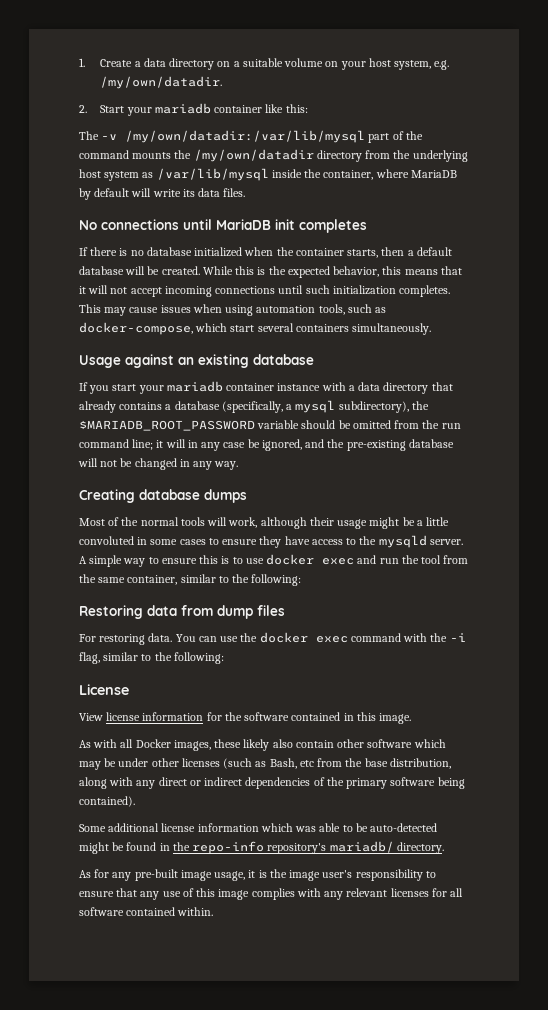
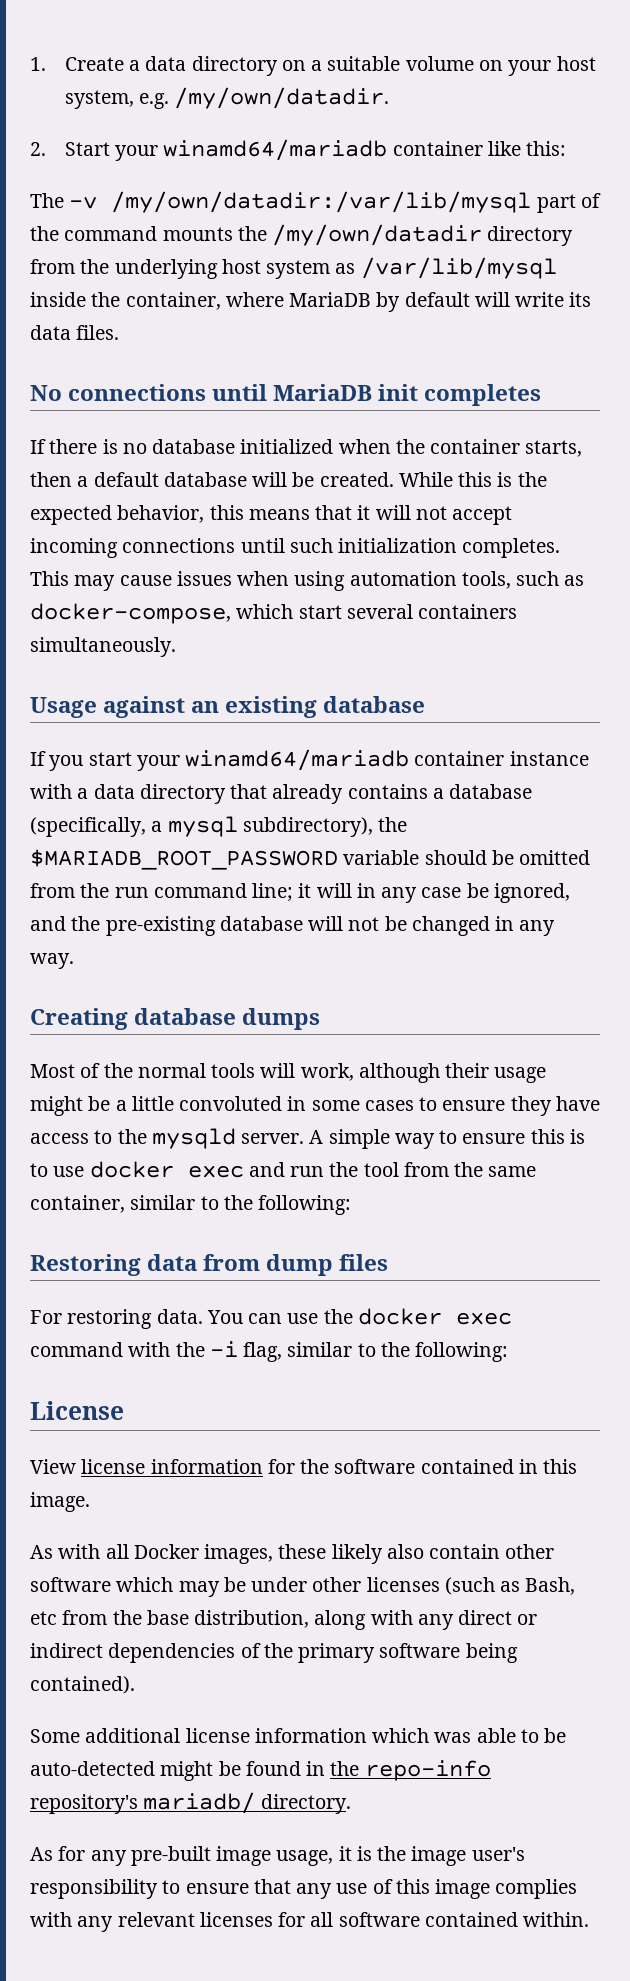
[154,103,211,114] mariadb -> [163,139,388,161] winamd64/mariadb
[166,381,223,392] mariadb -> [185,749,410,771] winamd64/mariadb

